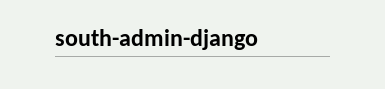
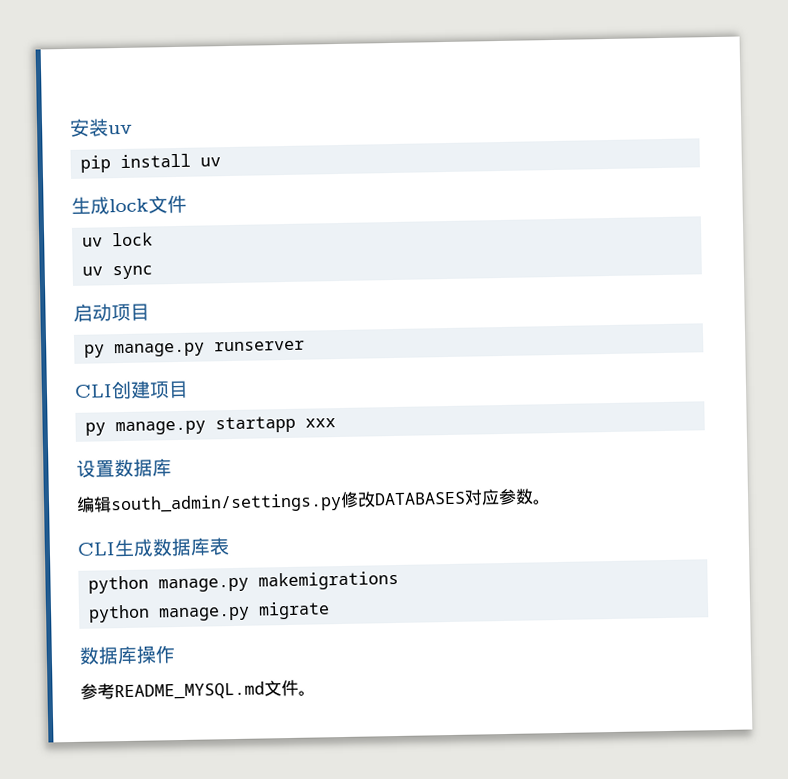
[55,29,258,50] south-admin-django -> [69,118,133,137] [80,153,222,173] [71,194,187,215] [82,232,154,247] [82,265,154,280] [73,303,150,322] [84,340,306,358] [74,380,189,400] [85,415,337,436] [76,458,172,478] [76,488,551,515] [77,537,230,558] [88,570,400,594] [88,601,331,623] [79,645,176,665] [80,679,316,701] 安装uv // pip install uv // 生成lock文件 // uv lock // uv sync // 启动项目 // py manage.py runserver // CLI创建项目 // py manage.py startapp xxx // 设置数据库 // 编辑south_admin/settings.py修改DATABASES对应参数。 // CLI生成数据库表 // python manage.py makemigrations // python manage.py migrate // 数据库操作 // 参考README_MYSQL.md文件。

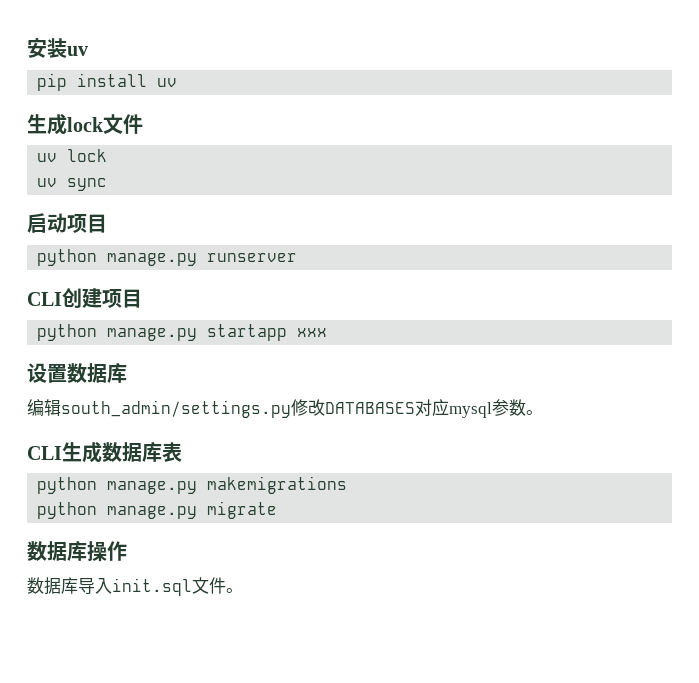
[84,344,106,358] py -> [37,249,98,266] python
[85,422,107,436] py -> [37,324,98,341] python
(500, 497) none -> [449,402,492,418] mysql
[80,681,265,701] 参考README_MYSQL.md -> [27,577,192,596] 数据库导入init.sql

